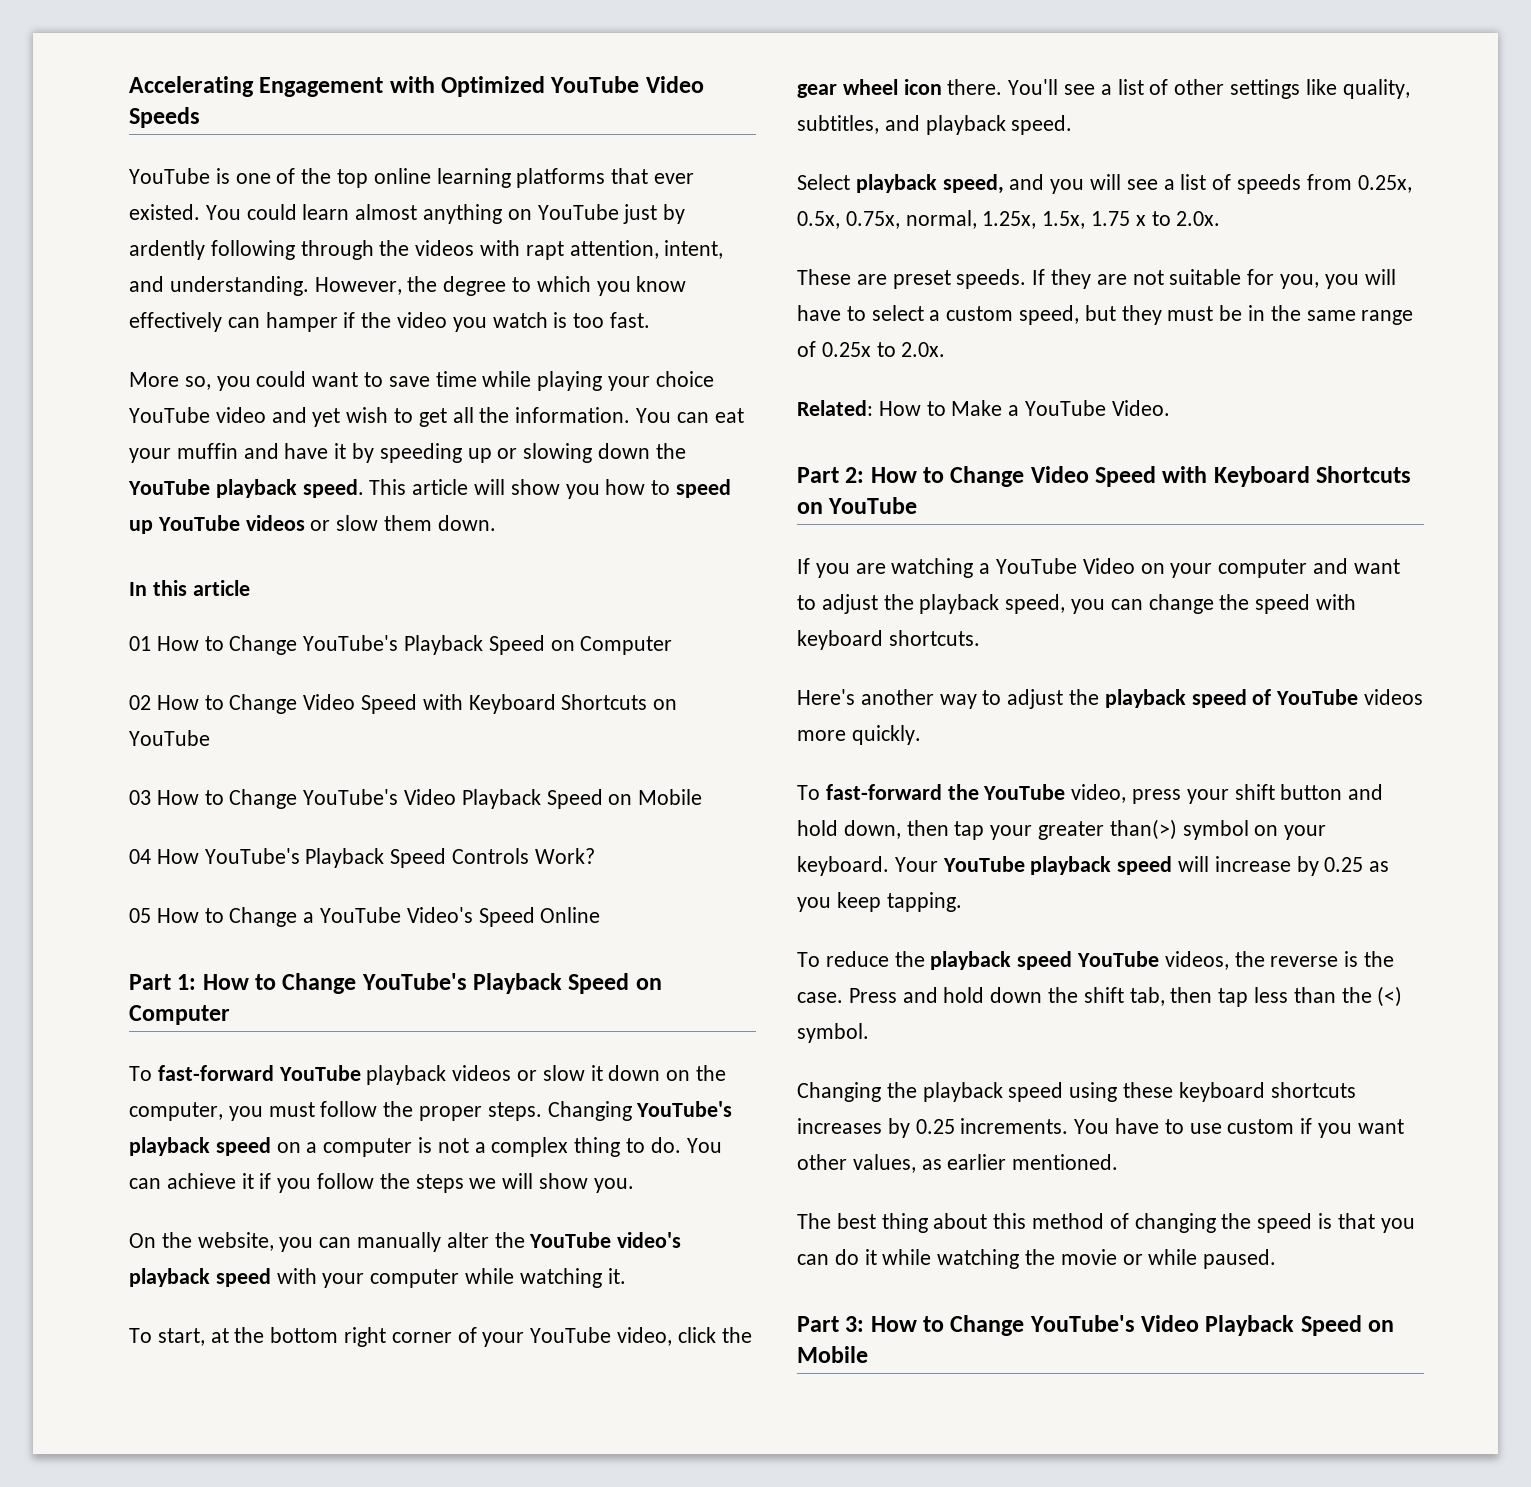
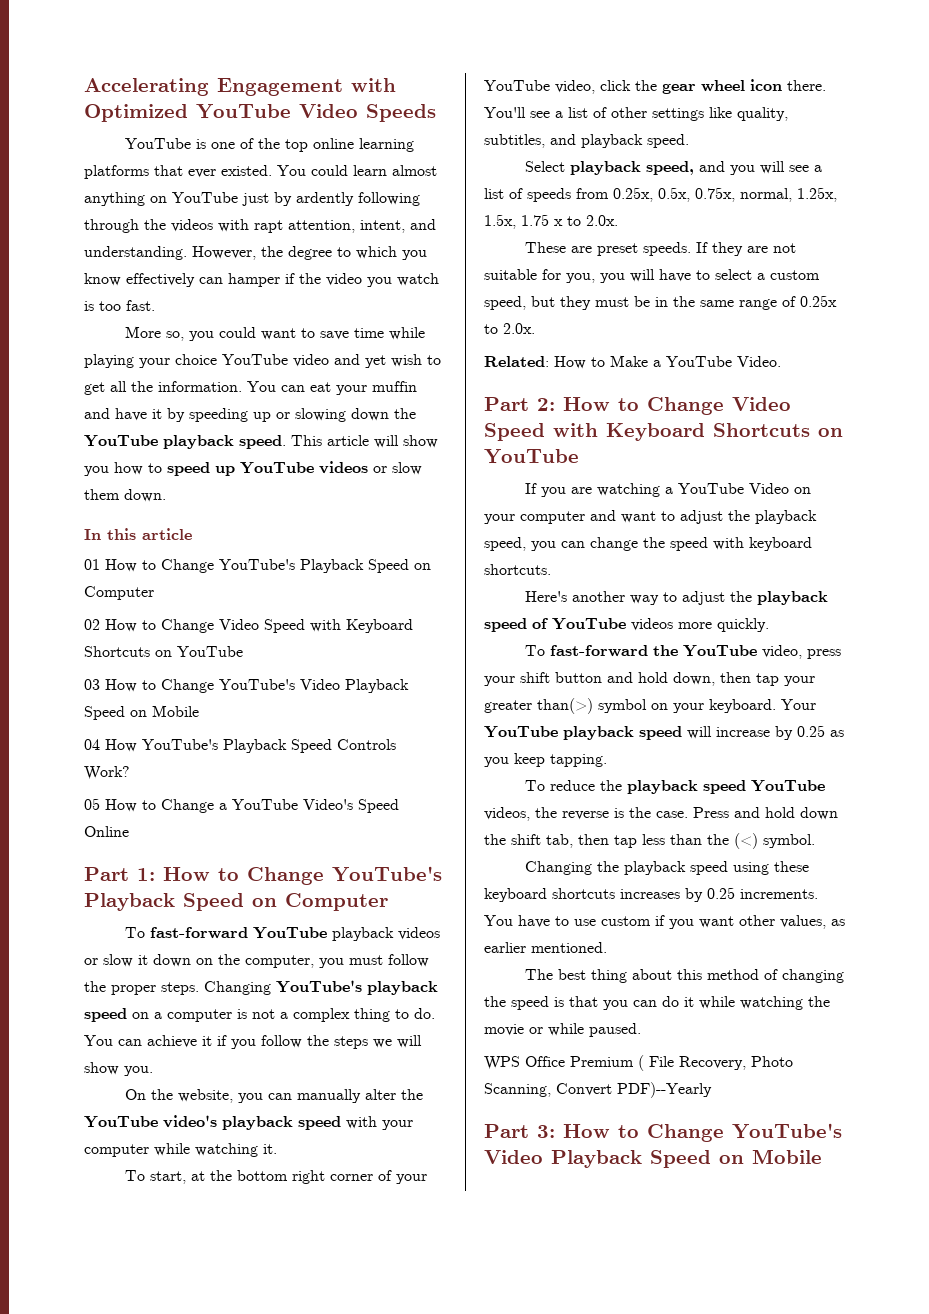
(1277, 1259) none -> [484,1055,793,1071] [484,1082,712,1098] // WPS Office Premium ( File Recovery, Photo Scanning, Convert PDF)--Yearly

